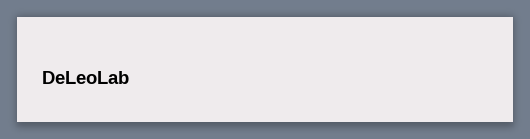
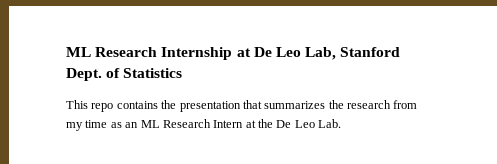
[42,71,129,84] DeLeoLab -> [66,47,401,60] [66,68,183,81] [66,100,418,112] [66,119,342,131] ML Research Internship at De Leo Lab, Stanford Dept. of Statistics // This repo contains the presentation that summarizes the research from my time as an ML Research Intern at the De Leo Lab.

